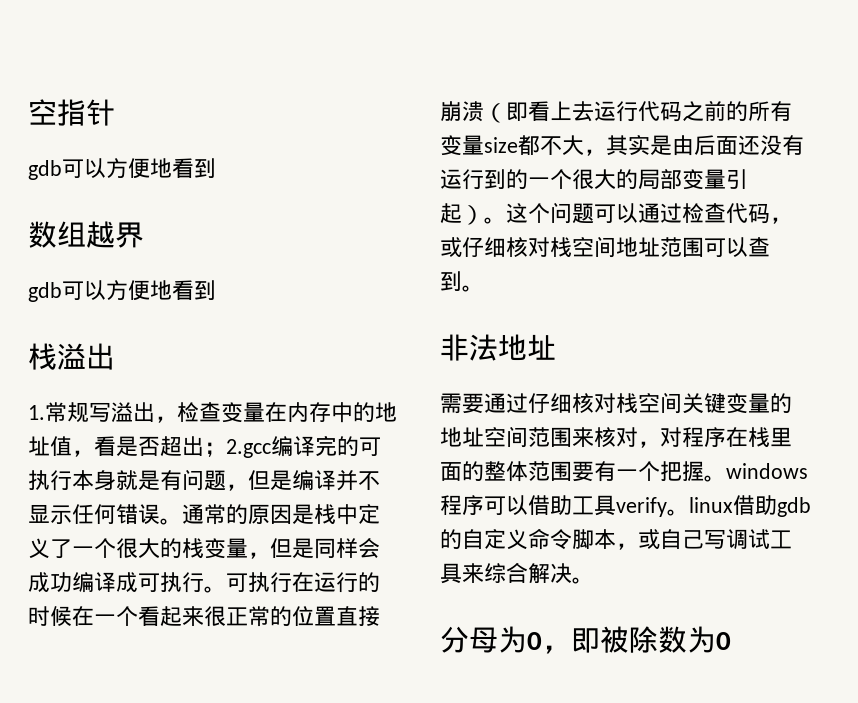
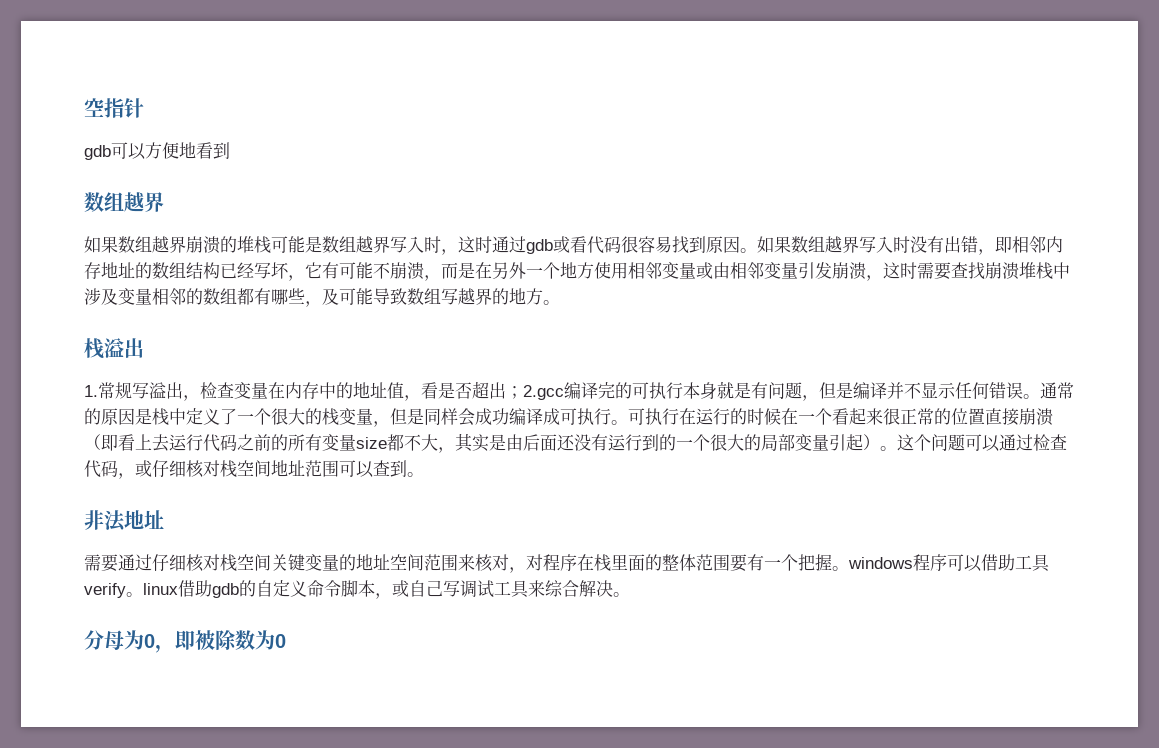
[28,280,216,302] gdb可以方便地看到 -> [84,236,1063,255] [84,262,1070,281] [84,288,560,307] 如果数组越界崩溃的堆栈可能是数组越界写入时，这时通过gdb或看代码很容易找到原因。如果数组越界写入时没有出错，即相邻内存地址的数组结构已经写坏，它有可能不崩溃，而是在另外一个地方使用相邻变量或由相邻变量引发崩溃，这时需要查找崩溃堆栈中涉及变量相邻的数组都有哪些，及可能导致数组写越界的地方。

